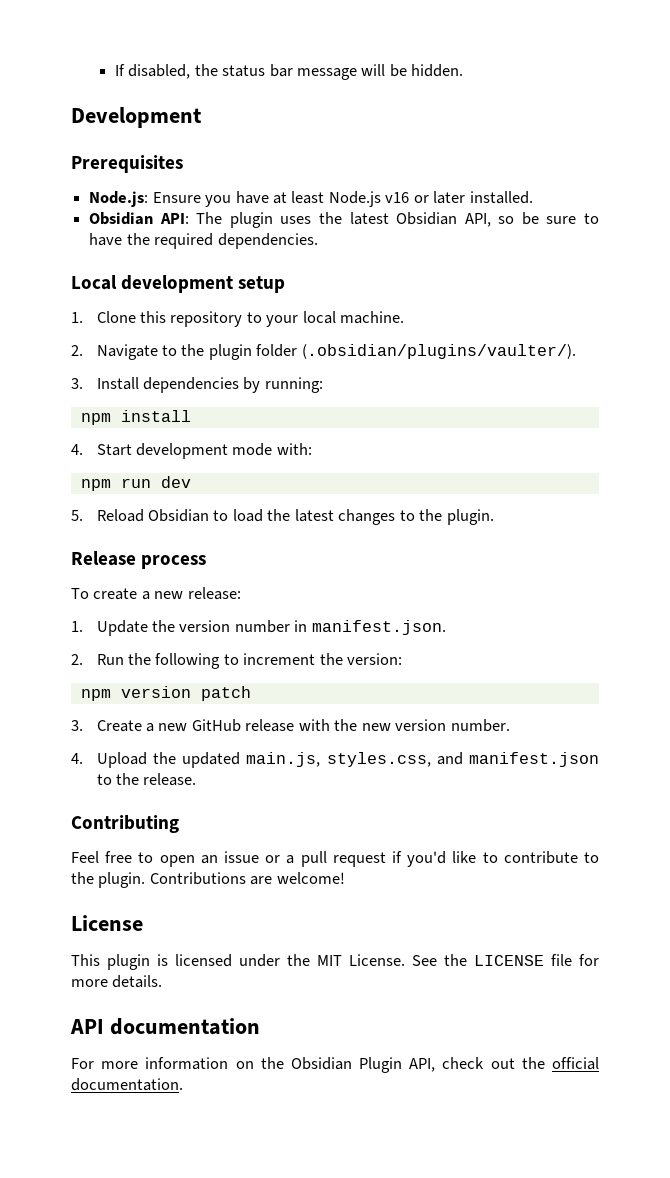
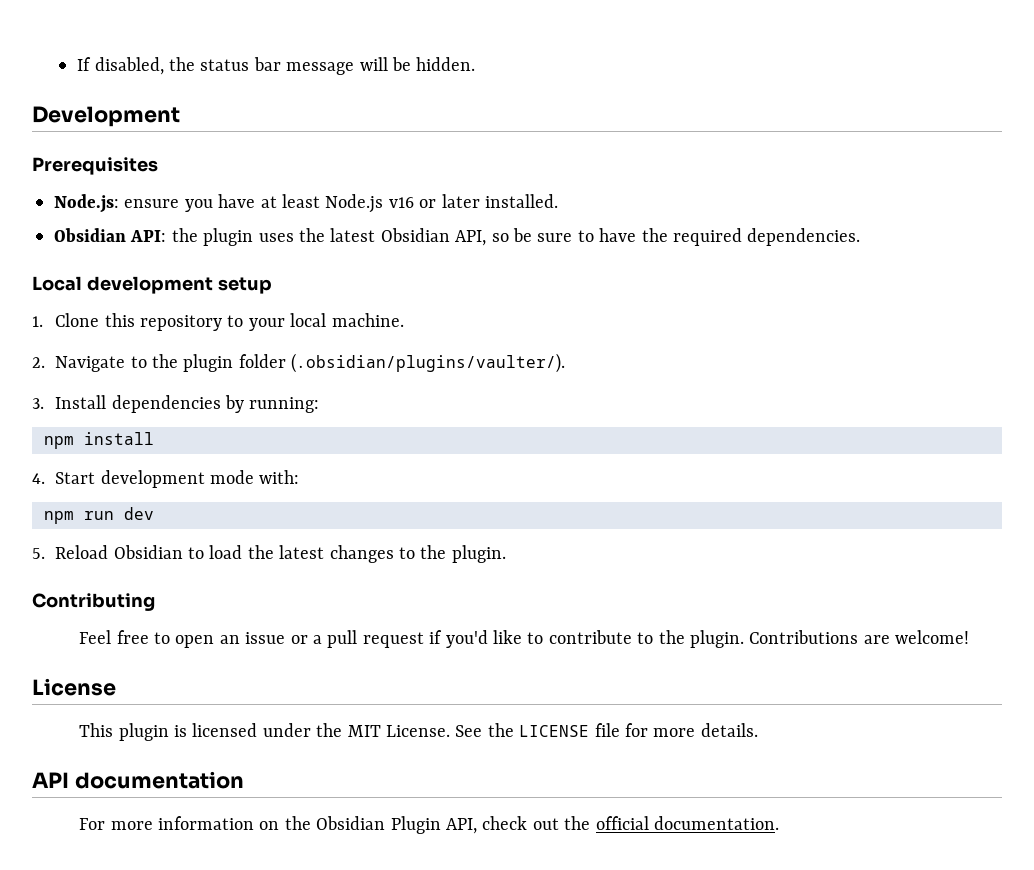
[152,192,201,203] Ensure -> [124,199,180,208] ensure
[196,212,223,224] The -> [171,228,198,242] the
[71,551,207,569] [71,587,241,600] [71,620,446,636] [71,653,403,669] [80,686,251,701] [71,719,510,732] [71,752,599,768] [96,773,197,786] // Release process // To create a new release: // 1. Update the version number in manifest.json. // 2. Run the following to increment the version: // npm version patch // 3. Create a new GitHub release with the new version number. // 4. Upload the updated main.js, styles.css, and manifest.json to the release. -> (506, 554) none

